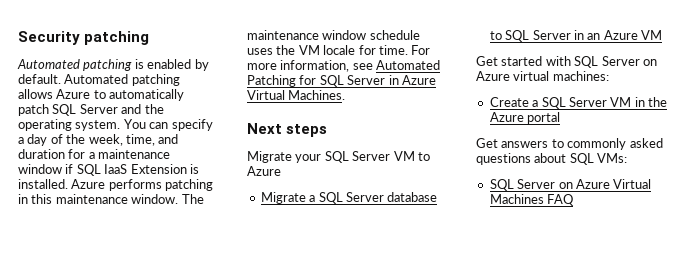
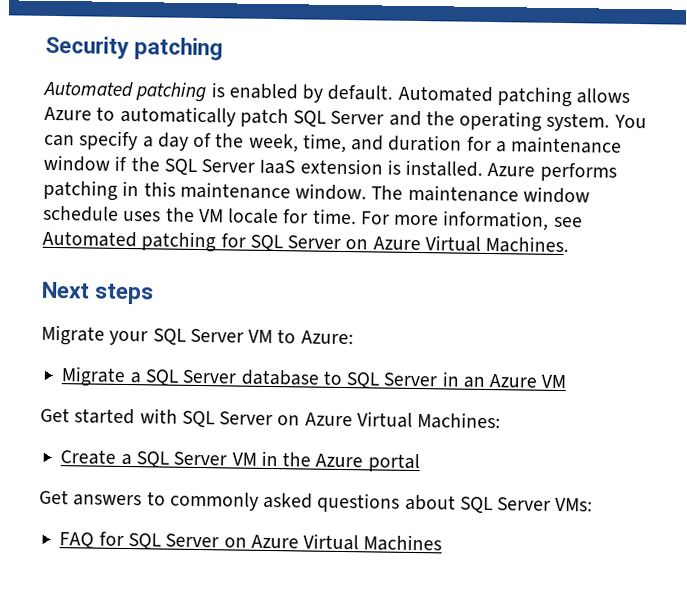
[76,164,187,176] SQL IaaS Extension -> [130,157,383,175] the SQL Server IaaS extension
[247,75,399,87] Patching for SQL Server in -> [141,231,369,253] patching for SQL Server on
[247,166,281,176] Azure -> [300,330,354,345] Azure:
[513,71,609,81] virtual machines: -> [356,411,502,430] Virtual Machines:
(594, 159) none -> [497,497,552,511] Server
(628, 158) none -> [59,531,124,549] FAQ for
[547,194,575,206] FAQ -> (443, 543) none

